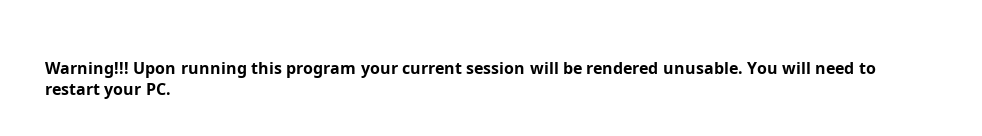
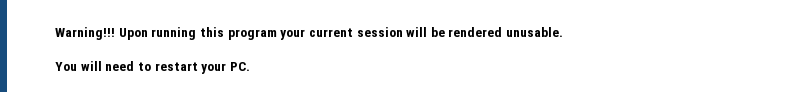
(743, 68) none -> (564, 32) //

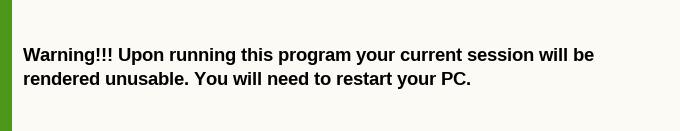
(564, 32) // -> (189, 78) none

